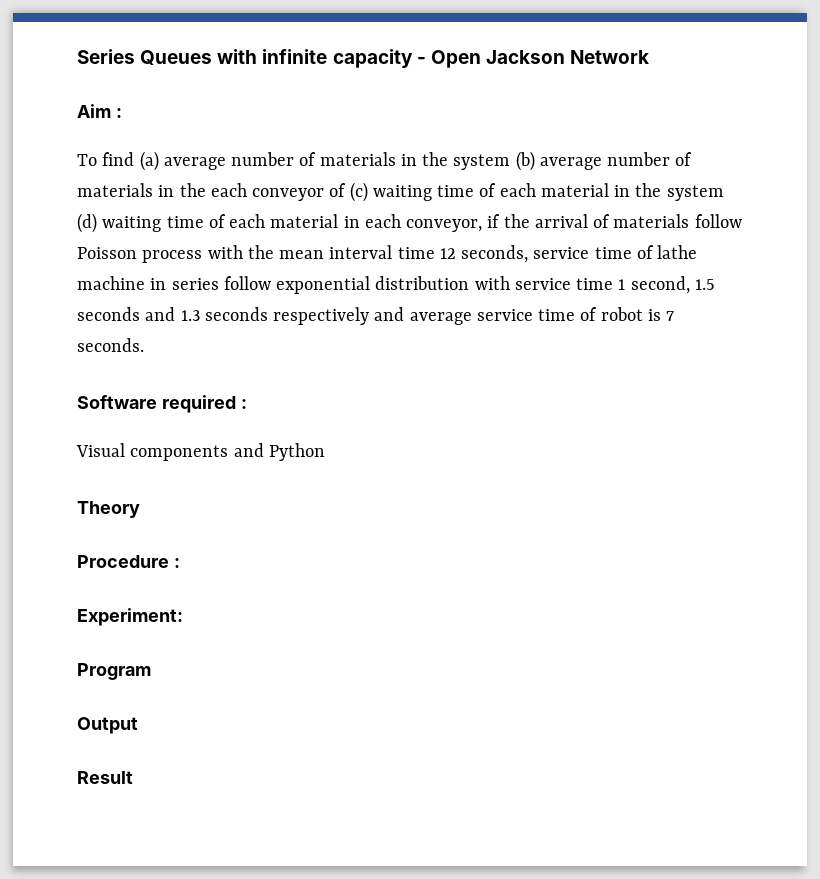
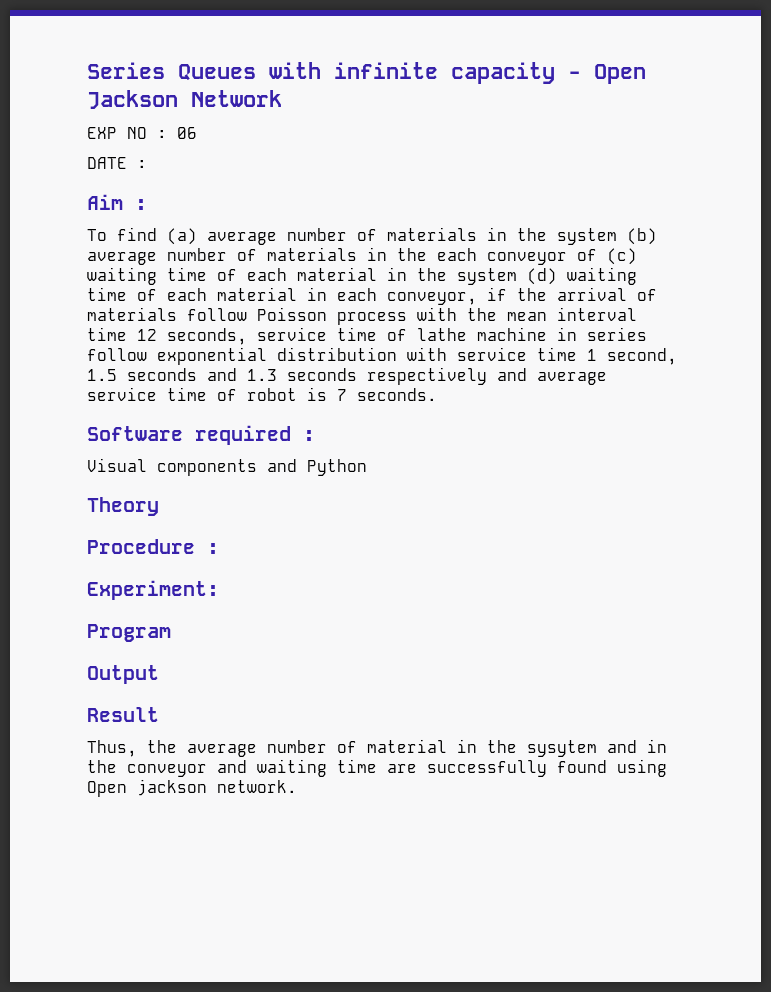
(650, 57) none -> [87,127,197,139] [87,157,147,169] // EXP NO : 06 // DATE :
(133, 777) none -> [87,739,667,757] [87,759,667,777] [87,779,297,797] // Thus, the average number of material in the sysytem and in the conveyor and waiting time are successfully found using Open jackson network.

